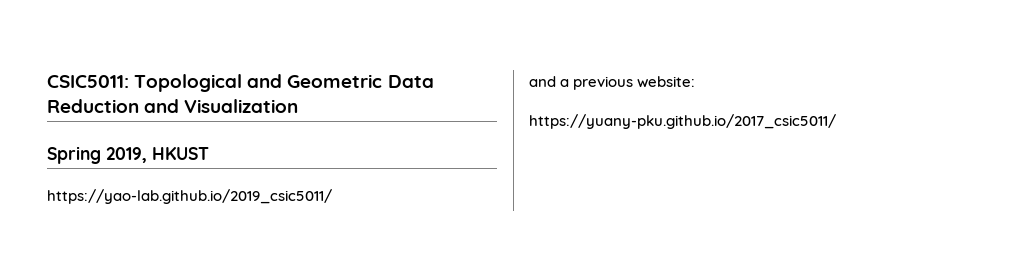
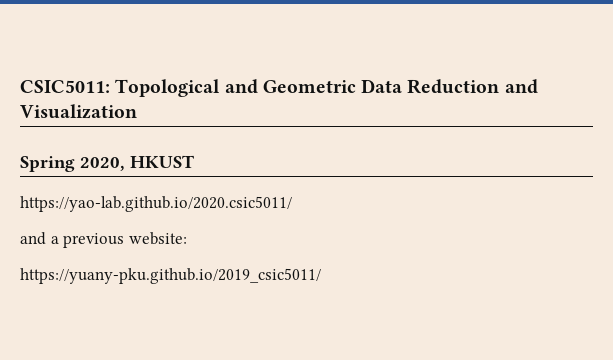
[106,147,147,163] 2019, -> [80,157,125,171] 2020,
[47,189,332,204] https://yao-lab.github.io/2019_csic5011/ -> [20,196,292,212] https://yao-lab.github.io/2020.csic5011/
[529,114,836,129] https://yuany-pku.github.io/2017_csic5011/ -> [20,268,321,284] https://yuany-pku.github.io/2019_csic5011/

